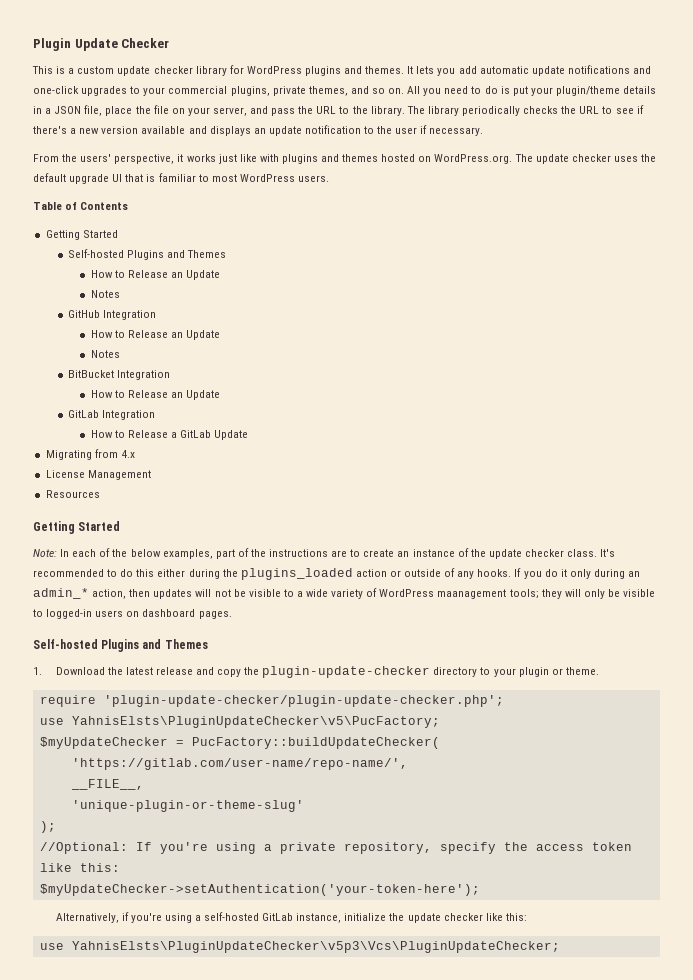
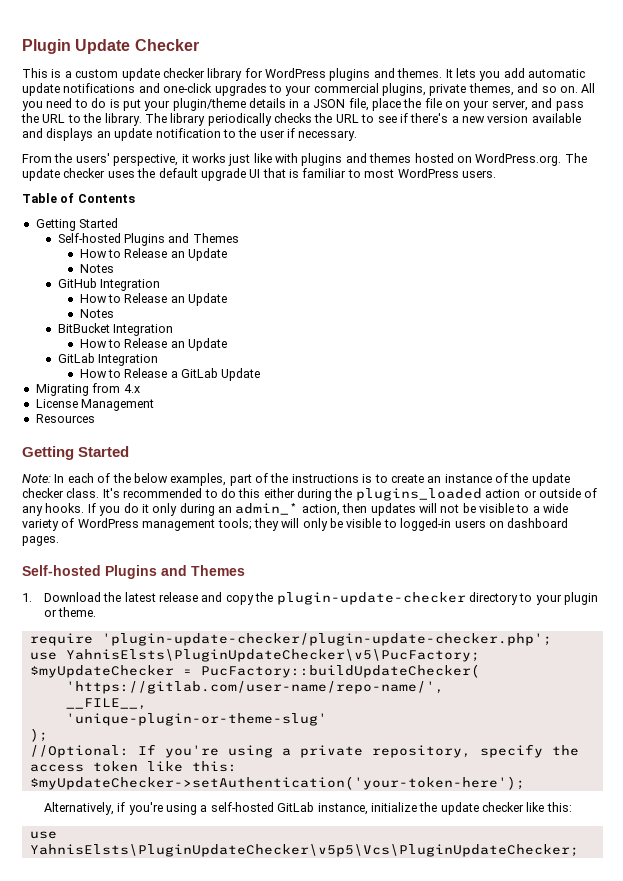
[331,550,348,557] are -> [362,474,373,483] is
[437,589,507,599] maanagement -> [142,519,216,531] management
[71,941,560,953] YahnisElsts\PluginUpdateChecker\v5p3\Vcs\PluginUpdateChecker; -> [29,844,579,857] YahnisElsts\PluginUpdateChecker\v5p5\Vcs\PluginUpdateChecker;

